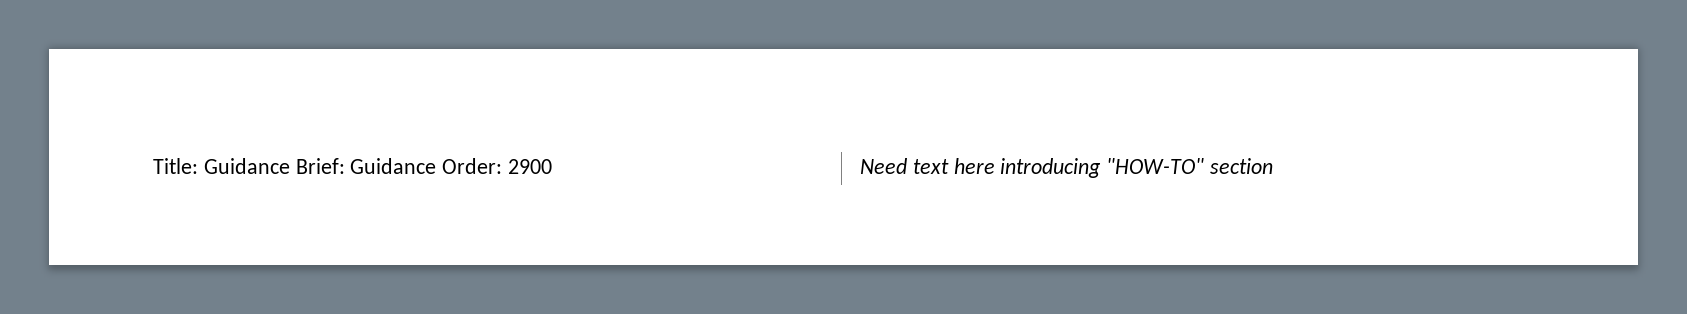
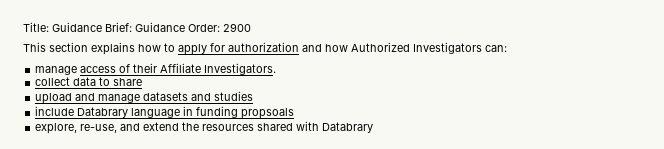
[860,158,1274,178] Need text here introducing "HOW-TO" section -> [23,42,507,55] [35,63,277,75] [35,77,143,86] [35,91,254,104] [35,106,295,119] [35,121,374,134] This section explains how to apply for authorization and how Authorized Investigators can: // manage access of their Affiliate Investigators. // collect data to share // upload and manage datasets and studies // include Databrary language in funding propsoals // explore, re-use, and extend the resources shared with Databrary

